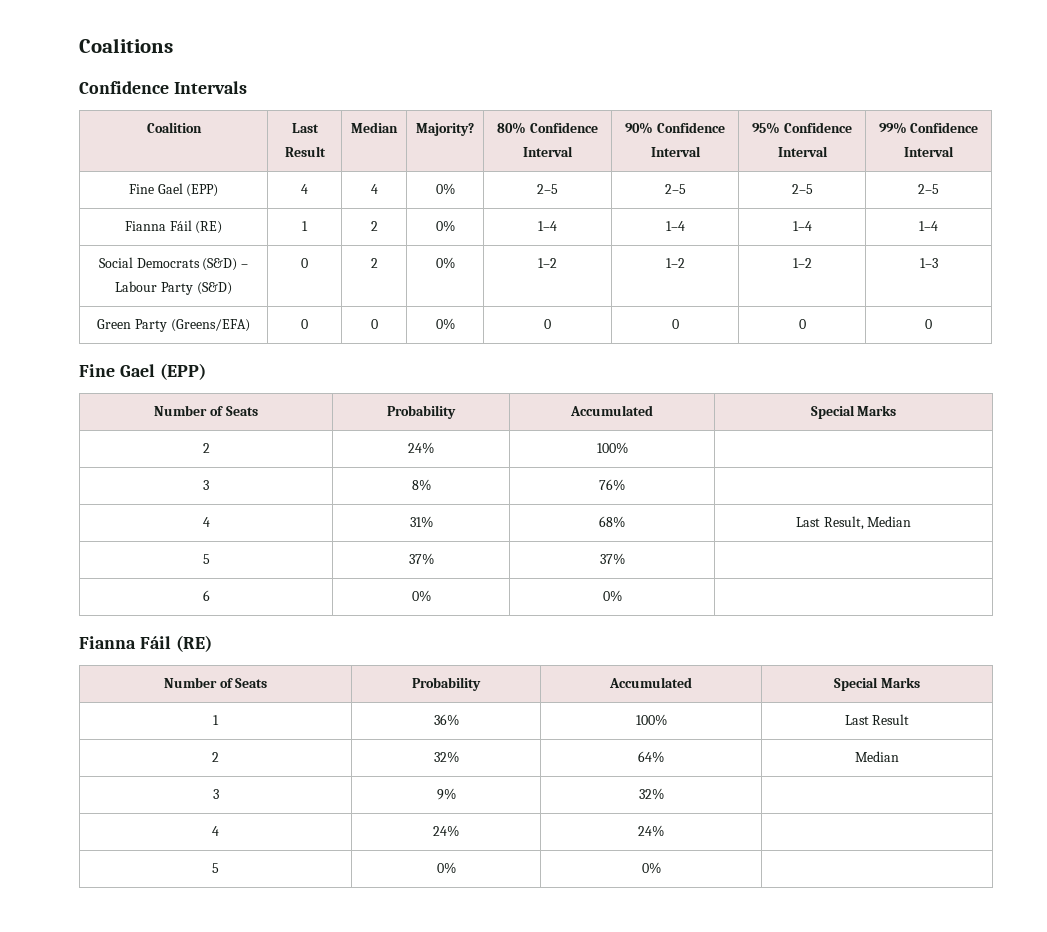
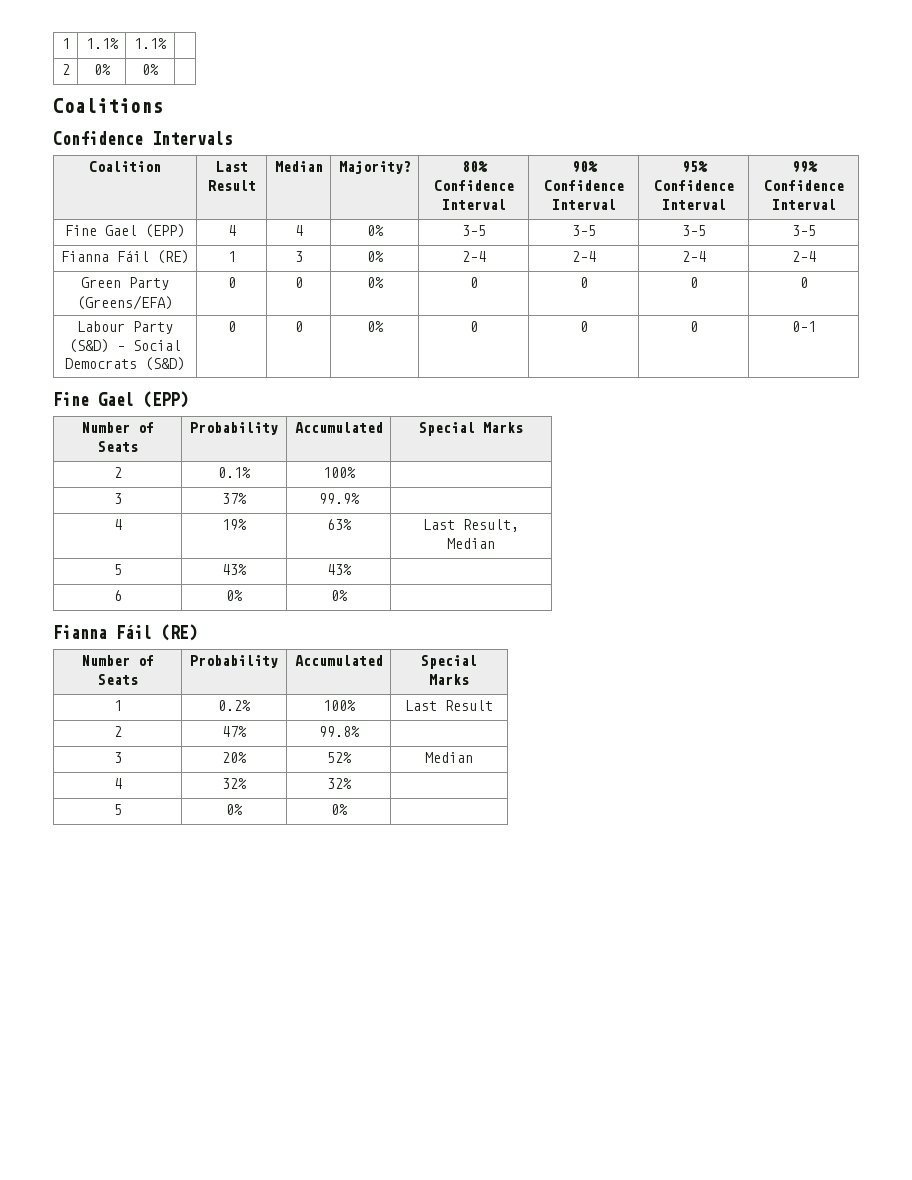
(79, 45) none -> [61,38,70,49] [85,38,119,49] [134,38,167,49] [61,64,70,75] [93,64,111,75] [142,64,159,75] 1 | 1.1% | 1.1% | // 2 | 0% | 0% | //
[537,184,558,194] [664,184,686,194] [791,184,813,194] [918,184,939,194] 2–5 | 2–5 | 2–5 | 2–5 -> [461,225,486,236] [571,225,596,236] [681,225,706,236] [791,225,816,236] 3–5 | 3–5 | 3–5 | 3–5
[370,221,378,231] [435,220,455,232] [538,221,557,231] [665,221,685,231] [792,221,812,231] [919,221,938,231] [98,257,249,271] [115,281,232,295] [301,258,308,268] [370,258,378,268] [435,257,455,269] [538,258,557,268] [665,258,685,268] [792,258,812,268] [919,258,938,268] 2 | 0% | 1–4 | 1–4 | 1–4 | 1–4 // Social Democrats (S&D) – Labour Party (S&D) | 0 | 2 | 0% | 1–2 | 1–2 | 1–2 | 1–3 -> [294,251,303,262] [366,251,384,262] [461,251,486,262] [571,251,596,262] [681,251,706,262] [791,251,816,262] 3 | 0% | 2–4 | 2–4 | 2–4 | 2–4
(932, 324) none -> [77,321,173,334] [69,339,181,353] [65,357,185,371] [227,321,236,332] [294,321,303,332] [366,321,384,332] [469,321,478,332] [579,321,588,332] [689,321,698,332] [791,321,816,332] // Labour Party (S&D) – Social Democrats (S&D) | 0 | 0 | 0% | 0 | 0 | 0 | 0–1
[408,442,434,454] 24% -> [218,467,252,478] 0.1%
[411,479,431,491] [599,479,625,491] [202,517,210,527] [409,516,433,528] [599,516,625,528] 8% | 76% | // 4 | 31% | 68% -> [222,493,248,504] [318,493,360,504] [113,519,122,530] [222,519,248,530] [326,519,352,530] 37% | 99.9% | // 4 | 19% | 63%
[408,553,434,565] [599,553,625,565] 37% | 37% -> [222,564,248,575] [326,564,352,575] 43% | 43%
[433,714,459,726] 36% -> [218,700,252,711] 0.2%
[433,751,459,763] [638,751,664,763] [855,751,899,762] [212,789,219,799] [436,788,456,800] [638,788,664,800] [212,826,219,836] [433,825,459,837] [638,825,664,837] 32% | 64% | Median // 3 | 9% | 32% | // 4 | 24% | 24% -> [222,726,248,737] [318,726,360,737] [113,752,122,763] [222,752,248,763] [326,752,352,763] [425,752,473,763] [113,778,122,789] [222,778,248,789] [326,778,352,789] 47% | 99.8% | // 3 | 20% | 52% | Median // 4 | 32% | 32%

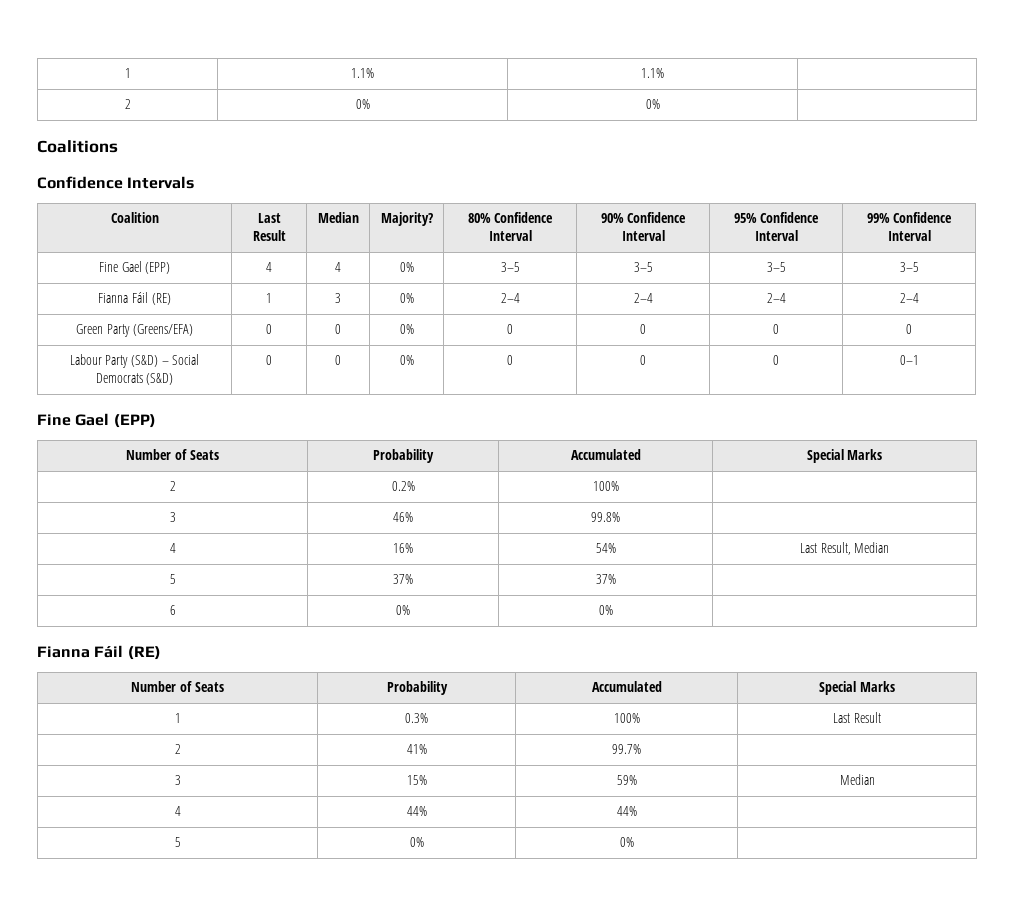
[218,467,252,478] 0.1% -> [391,481,415,491] 0.2%
[222,493,248,504] [318,493,360,504] [113,519,122,530] [222,519,248,530] [326,519,352,530] 37% | 99.9% | // 4 | 19% | 63% -> [393,512,413,522] [591,512,620,522] [169,543,176,553] [393,543,413,553] [595,543,616,553] 46% | 99.8% | // 4 | 16% | 54%
[222,564,248,575] [326,564,352,575] 43% | 43% -> [393,574,413,584] [595,574,616,584] 37% | 37%
[218,700,252,711] 0.2% -> [405,713,428,723] 0.3%
[222,726,248,737] [318,726,360,737] [113,752,122,763] [222,752,248,763] [326,752,352,763] 47% | 99.8% | // 3 | 20% | 52% -> [406,744,427,754] [612,744,641,754] [174,775,181,785] [406,775,427,785] [616,775,637,785] 41% | 99.7% | // 3 | 15% | 59%
[222,778,248,789] [326,778,352,789] 32% | 32% -> [406,806,427,816] [616,806,637,816] 44% | 44%

